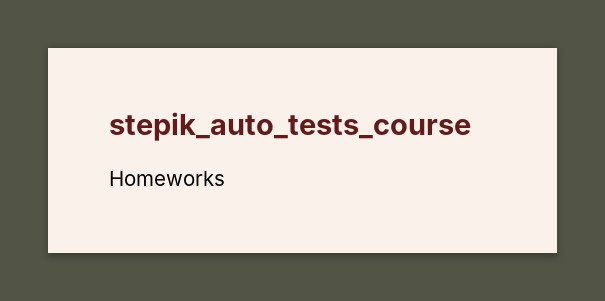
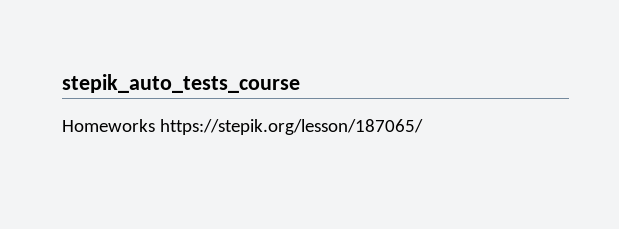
(225, 178) none -> [159,119,423,135] https://stepik.org/lesson/187065/

